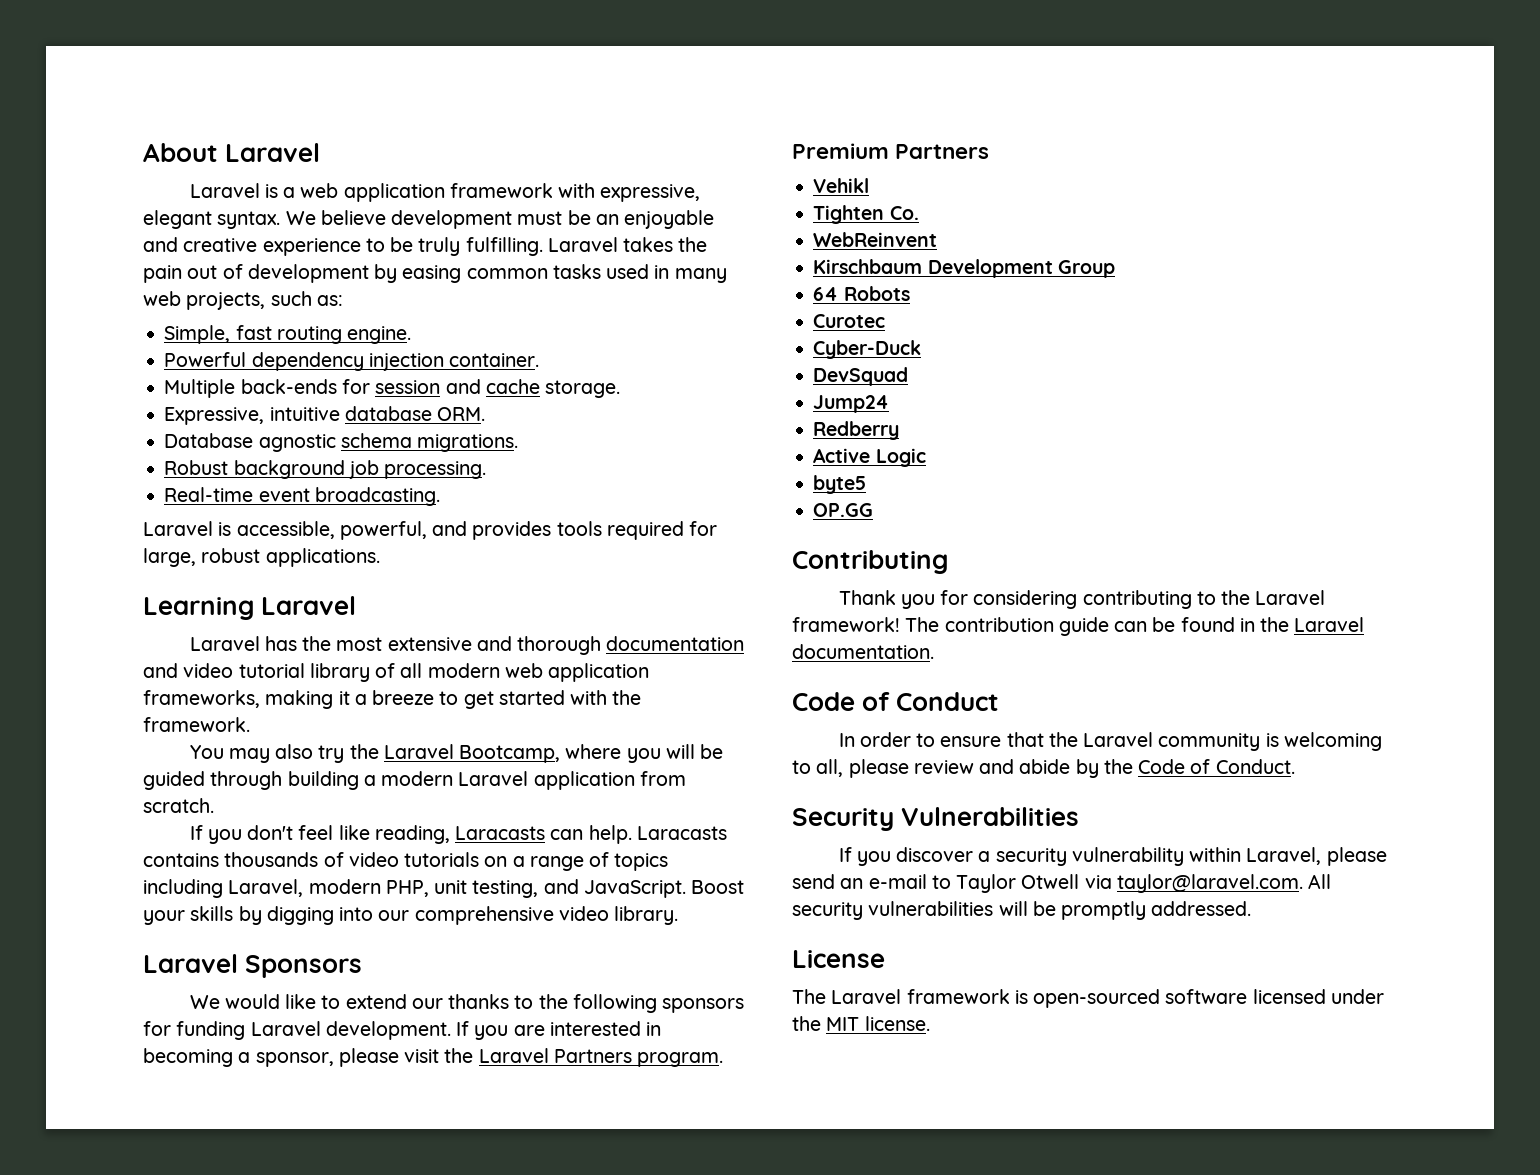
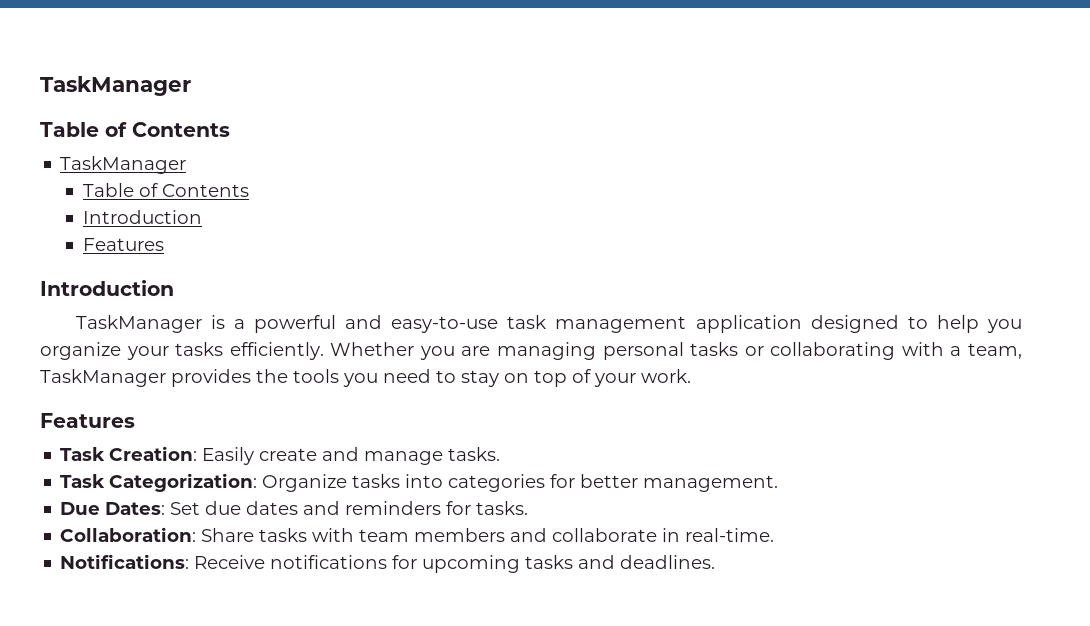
[143,143,321,162] [189,183,701,202] [143,210,715,229] [143,237,708,256] [143,264,727,283] [143,291,343,310] [164,325,412,344] [164,352,540,371] [164,379,621,398] [164,406,486,425] [164,433,519,452] [164,460,487,479] [164,487,440,506] [143,521,718,540] [143,548,380,567] [143,596,357,620] [189,636,745,655] [143,663,650,682] [143,690,642,709] [143,717,250,732] [189,744,724,763] [143,771,686,790] [143,798,214,813] [189,825,727,844] [143,852,669,871] [143,879,745,898] [143,906,679,925] [143,954,363,978] [189,994,745,1013] [143,1021,662,1040] [143,1048,724,1067] [792,143,990,159] [813,178,870,193] [813,205,919,224] [813,232,938,247] [813,259,1115,278] [813,286,910,301] [813,314,886,328] [813,340,922,359] [813,367,909,386] [813,395,890,413] [813,421,900,440] [813,448,926,467] [813,475,867,494] [813,503,874,517] [792,550,948,574] [838,590,1326,609] [792,617,1365,636] [792,644,934,659] [792,692,1000,711] [838,732,1382,751] [792,759,1295,778] [792,807,1080,831] [838,847,1387,866] [792,874,1332,893] [792,901,1252,920] [792,950,885,968] [792,989,1384,1008] [792,1016,930,1031] About Laravel // Laravel is a web application framework with expressive, elegant syntax. We believe development must be an enjoyable and creative experience to be truly fulfilling. Laravel takes the pain out of development by easing common tasks used in many web projects, such as: // Simple, fast routing engine. // Powerful dependency injection container. // Multiple back-ends for session and cache storage. // Expressive, intuitive database ORM. // Database agnostic schema migrations. // Robust background job processing. // Real-time event broadcasting. // Laravel is accessible, powerful, and provides tools required for large, robust applications. // Learning Laravel // Laravel has the most extensive and thorough documentation and video tutorial library of all modern web application frameworks, making it a breeze to get started with the framework. // You may also try the Laravel Bootcamp, where you will be guided through building a modern Laravel application from scratch. // If you don't feel like reading, Laracasts can help. Laracasts contains thousands of video tutorials on a range of topics including Laravel, modern PHP, unit testing, and JavaScript. Boost your skills by digging into our comprehensive video library. // Laravel Sponsors // We would like to extend our thanks to the following sponsors for funding Laravel development. If you are interested in becoming a sponsor, please visit the Laravel Partners program. // Premium Partners // Vehikl // Tighten Co. // WebReinvent // Kirschbaum Development Group // 64 Robots // Curotec // Cyber-Duck // DevSquad // Jump24 // Redberry // Active Logic // byte5 // OP.GG // Contributing // Thank you for considering contributing to the Laravel framework! The contribution guide can be found in the Laravel documentation. // Code of Conduct // In order to ensure that the Laravel community is welcoming to all, please review and abide by the Code of Conduct. // Security Vulnerabilities // If you discover a security vulnerability within Laravel, please send an e-mail to Taylor Otwell via taylor@laravel.com. All security vulnerabilities will be promptly addressed. // License // The Laravel framework is open-sourced software licensed under the MIT license. -> [40,76,191,96] [40,122,230,137] [60,156,187,174] [83,183,250,197] [83,210,203,224] [83,238,165,251] [40,280,174,296] [75,315,1022,333] [40,342,1022,360] [40,369,691,387] [40,413,135,428] [60,446,501,465] [60,473,779,492] [60,501,529,515] [60,527,775,542] [60,554,716,573] TaskManager // Table of Contents // TaskManager // Table of Contents // Introduction // Features // Introduction // TaskManager is a powerful and easy-to-use task management application designed to help you organize your tasks efficiently. Whether you are managing personal tasks or collaborating with a team, TaskManager provides the tools you need to stay on top of your work. // Features // Task Creation: Easily create and manage tasks. // Task Categorization: Organize tasks into categories for better management. // Due Dates: Set due dates and reminders for tasks. // Collaboration: Share tasks with team members and collaborate in real-time. // Notifications: Receive notifications for upcoming tasks and deadlines.

